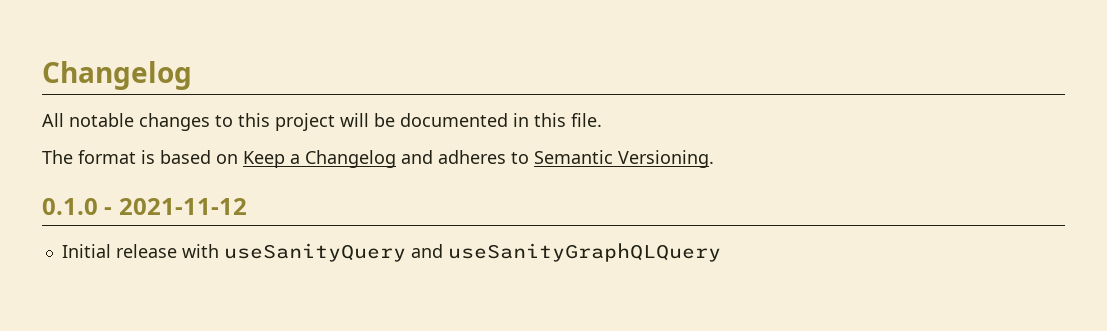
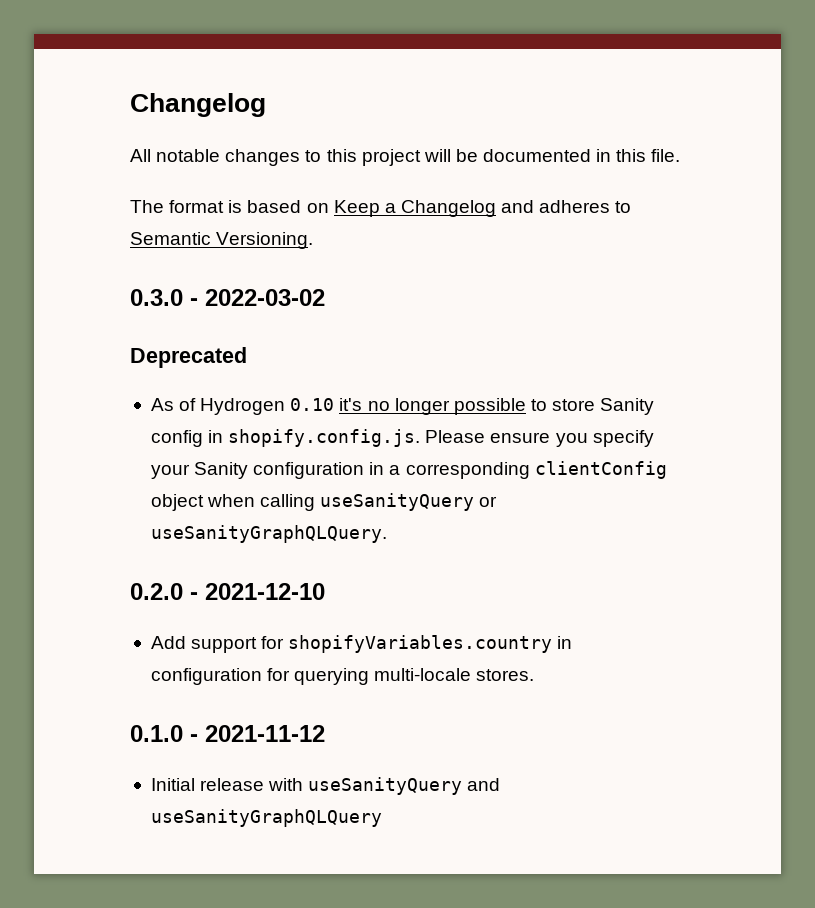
(714, 159) none -> [130,289,325,306] [130,347,247,368] [150,398,655,415] [150,429,654,447] [150,461,667,479] [150,493,498,511] [150,525,387,543] [130,583,325,600] [150,635,573,653] [150,668,535,685] // 0.3.0 - 2022-03-02 // Deprecated // As of Hydrogen 0.10 it's no longer possible to store Sanity config in shopify.config.js. Please ensure you specify your Sanity configuration in a corresponding clientConfig object when calling useSanityQuery or useSanityGraphQLQuery. // 0.2.0 - 2021-12-10 // Add support for shopifyVariables.country in configuration for querying multi-locale stores.

